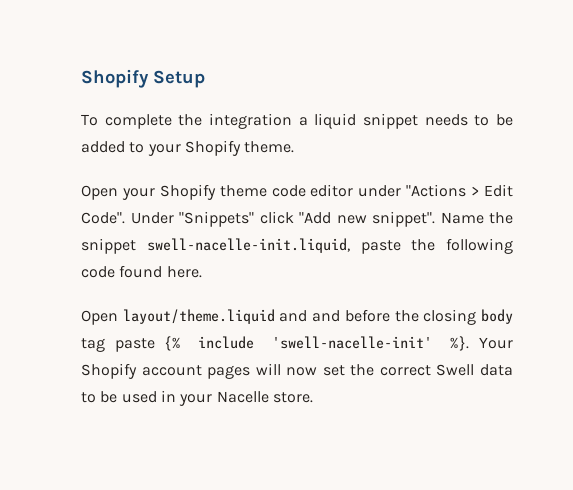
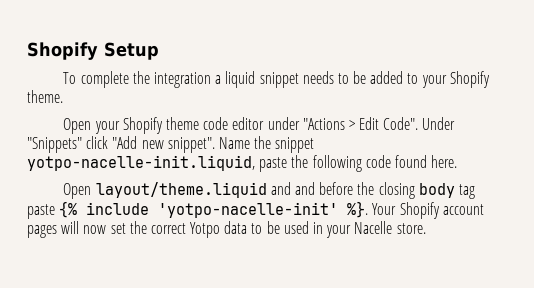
[146,238,350,253] swell-nacelle-init.liquid, -> [27,155,255,171] yotpo-nacelle-init.liquid,
[272,336,433,349] 'swell-nacelle-init' -> [158,202,339,218] 'yotpo-nacelle-init'
[436,364,475,376] Swell -> [190,222,221,238] Yotpo

